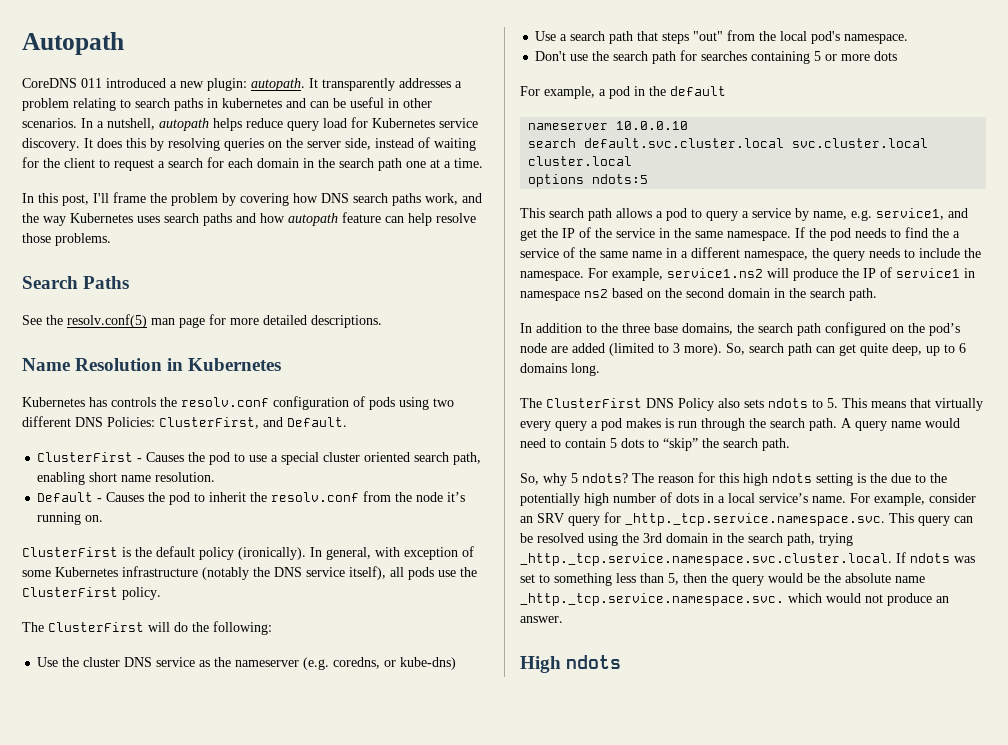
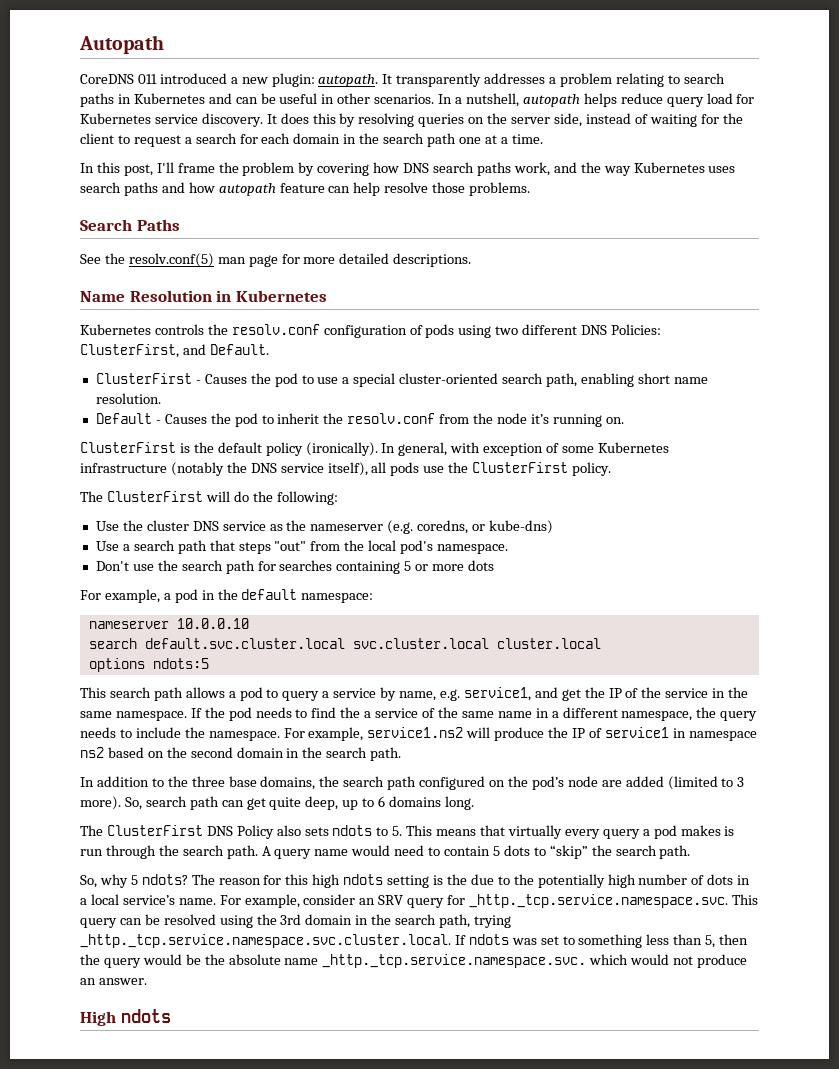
[222,98,282,108] kubernetes -> [133,93,205,104] Kubernetes
[89,397,107,407] has -> (151, 329) none
[323,452,411,462] cluster oriented -> [399,373,499,384] cluster-oriented
(726, 91) none -> [301,593,374,603] namespace:

